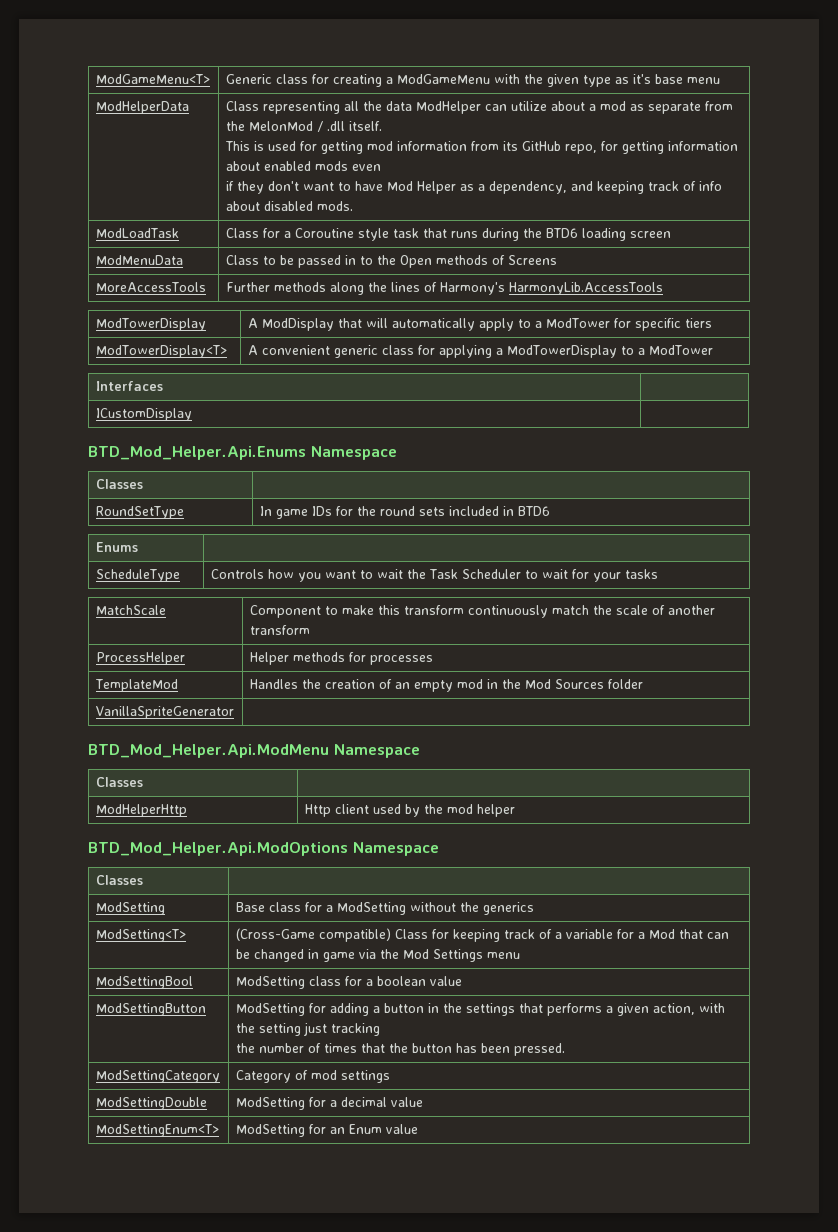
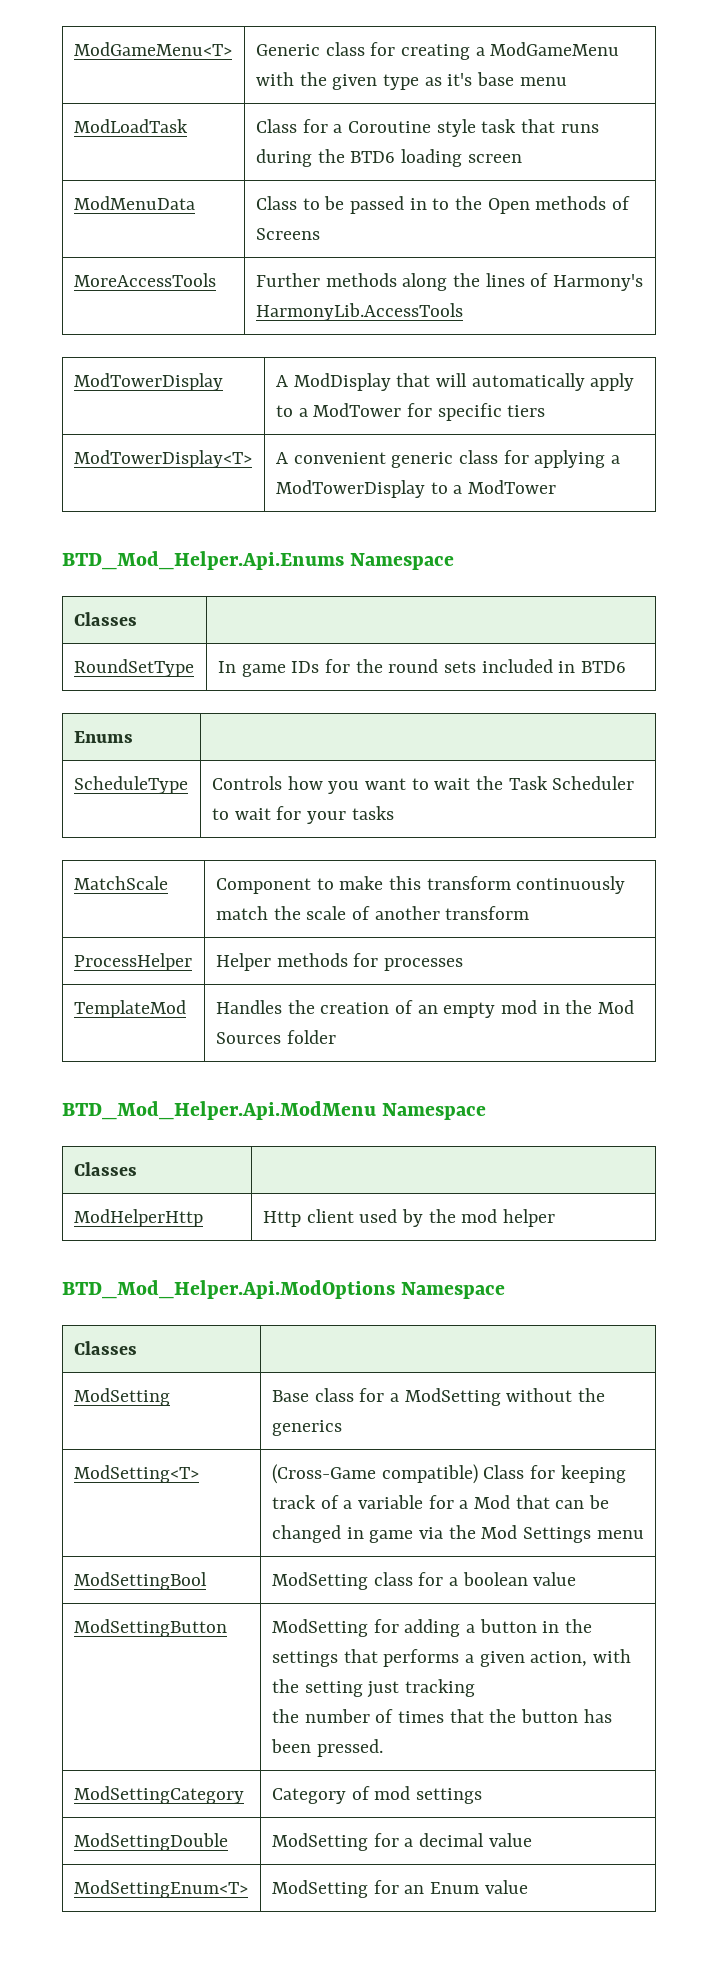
[95,101,189,114] [225,101,733,114] [225,121,382,132] [224,141,738,154] [225,161,381,171] [225,181,722,194] [225,201,353,211] // ModHelperData | Class representing all the data ModHelper can utilize about a mod as separate from the MelonMod / .dll itself. // This is used for getting mod information from its GitHub repo, for getting information about enabled mods even // if they don't want to have Mod Helper as a dependency, and keeping track of info about disabled mods. -> (567, 81) none
[95,381,163,391] [95,408,192,421] // Interfaces | // ICustomDisplay | -> (556, 487) none
[95,706,234,719] // VanillaSpriteGenerator | -> (336, 1037) none

